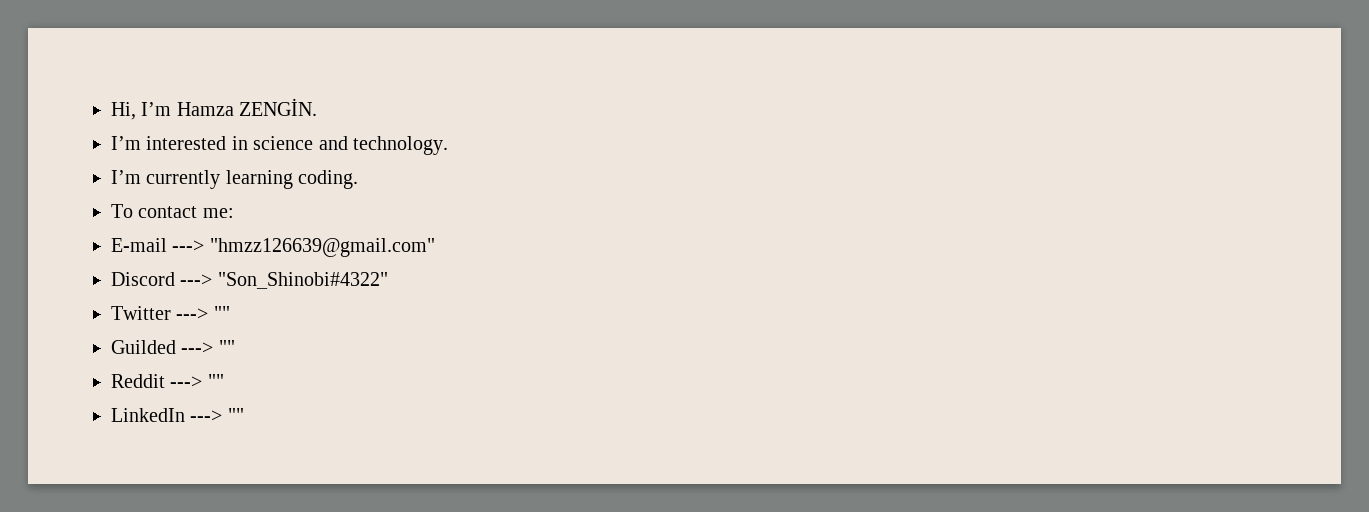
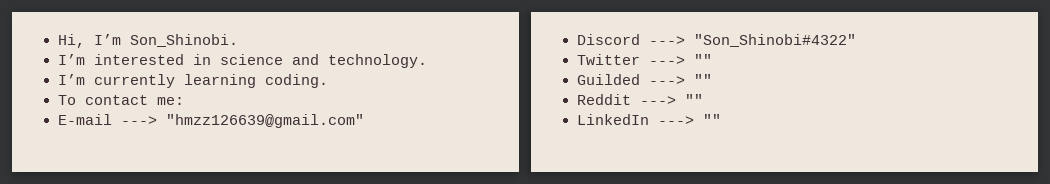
[176,98,318,116] Hamza ZENGİN. -> [129,34,238,47] Son_Shinobi.

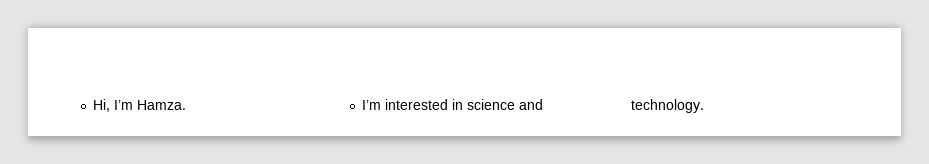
[129,34,238,47] Son_Shinobi. -> [137,100,187,110] Hamza.
[57,74,328,88] [57,95,184,105] [57,114,364,128] [576,34,856,47] [576,54,712,65] [576,74,712,85] [576,94,703,105] [576,114,721,125] // I’m currently learning coding. // To contact me: // E-mail ---> "hmzz126639@gmail.com" // Discord ---> "Son_Shinobi#4322" // Twitter ---> "" // Guilded ---> "" // Reddit ---> "" // LinkedIn ---> "" -> (705, 106) none

